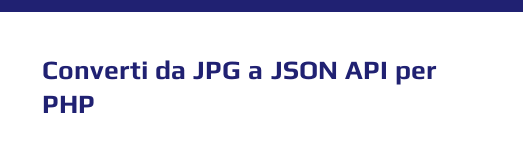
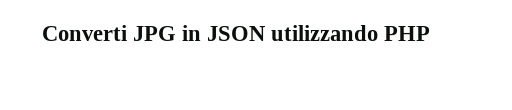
[155,60,437,85] da JPG a JSON API per -> [133,25,379,41] JPG in JSON utilizzando

